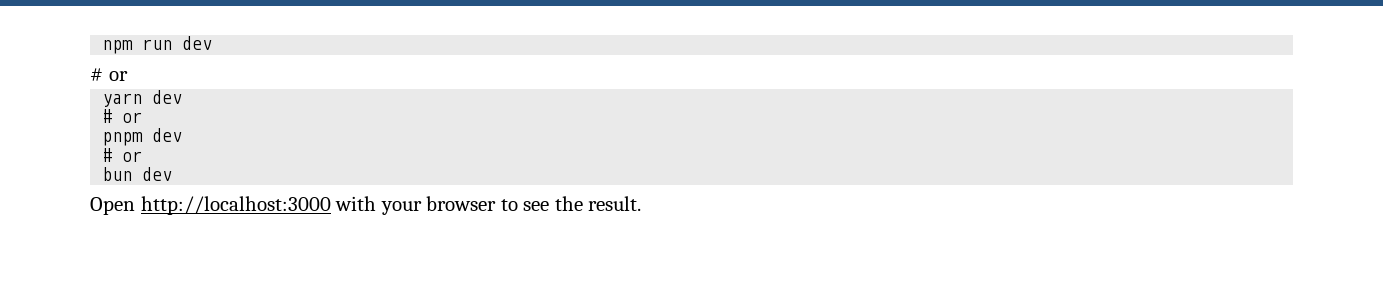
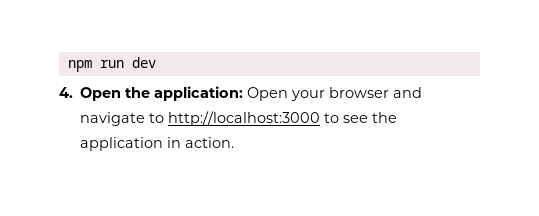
[90,68,128,81] [102,90,183,107] [102,109,143,123] [102,128,183,146] [102,148,143,162] [102,167,173,181] [90,196,642,215] # or // yarn dev // # or // pnpm dev // # or // bun dev // Open http://localhost:3000 with your browser to see the result. -> [59,86,423,101] [80,111,398,126] [80,137,235,151] 4. Open the application: Open your browser and navigate to http://localhost:3000 to see the application in action.

